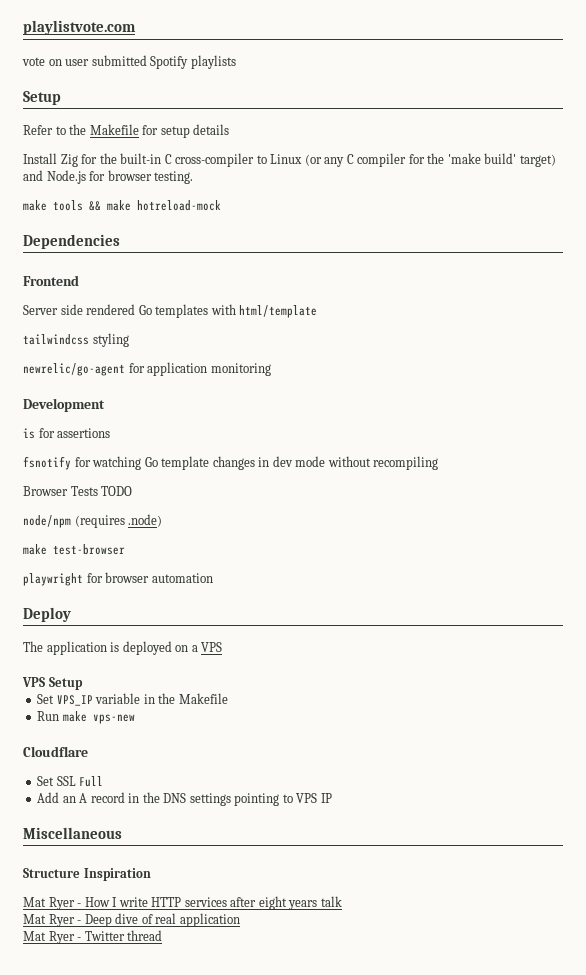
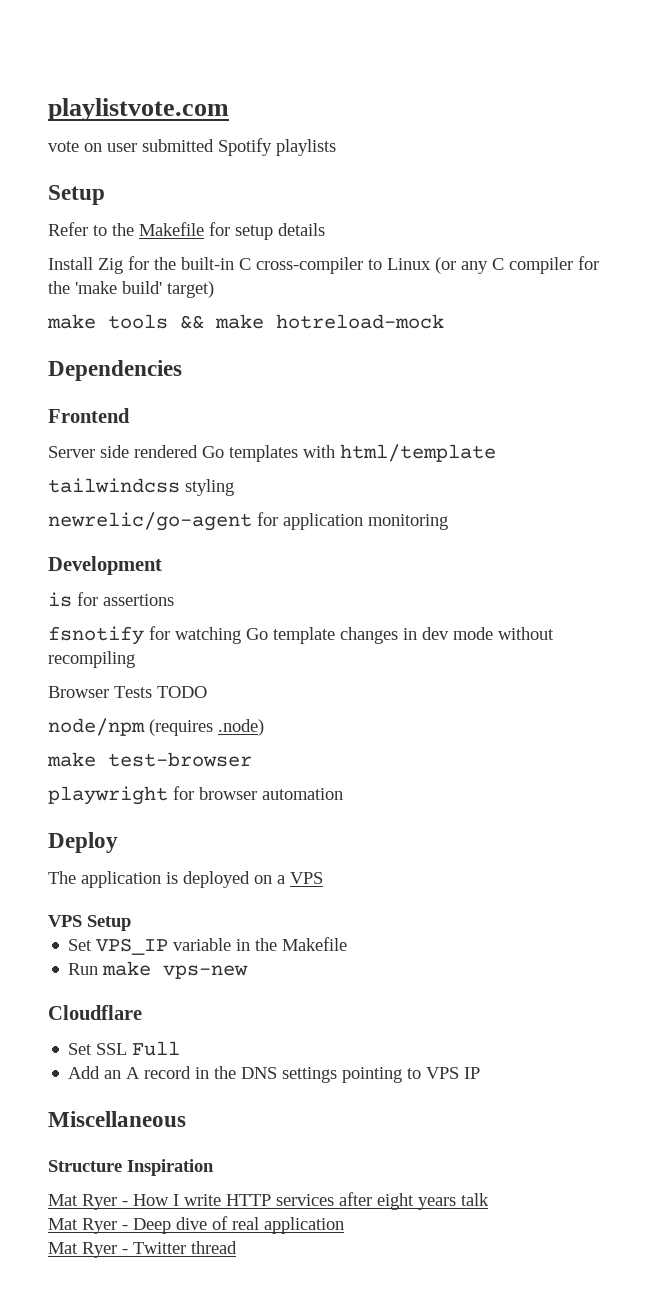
[23,170,194,184] and Node.js for browser testing. -> (214, 289) none

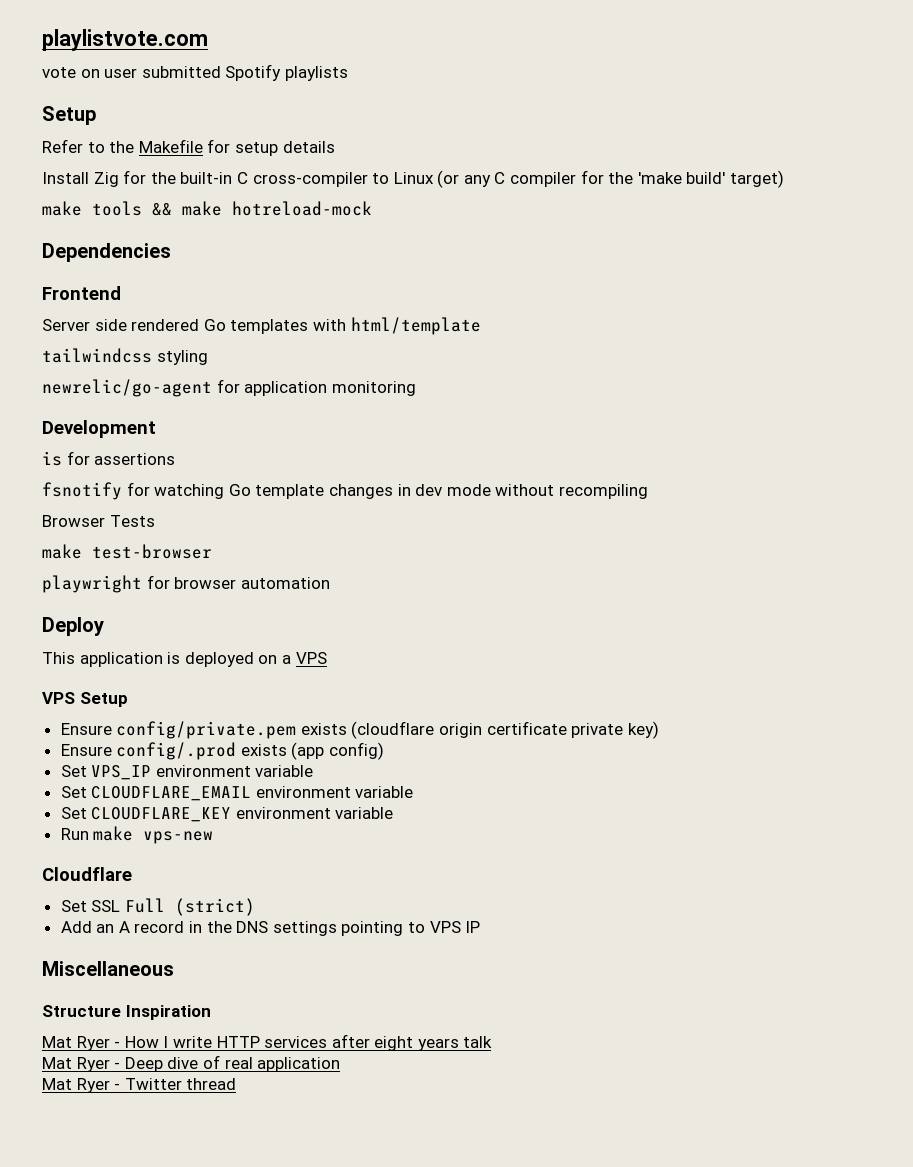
[157,686,207,698] [48,718,264,736] TODO // node/npm (requires .node) -> (155, 521) none
[48,871,76,884] The -> [42,652,75,664] This
(131, 923) none -> [60,721,659,739] [60,742,385,760] // Ensure config/private.pem exists (cloudflare origin certificate private key) // Ensure config/.prod exists (app config)
[173,937,348,951] variable in the Makefile -> [155,765,314,777] [60,786,414,801] [60,807,394,822] environment variable // Set CLOUDFLARE_EMAIL environment variable // Set CLOUDFLARE_KEY environment variable
(181, 1048) none -> [174,898,255,916] (strict)

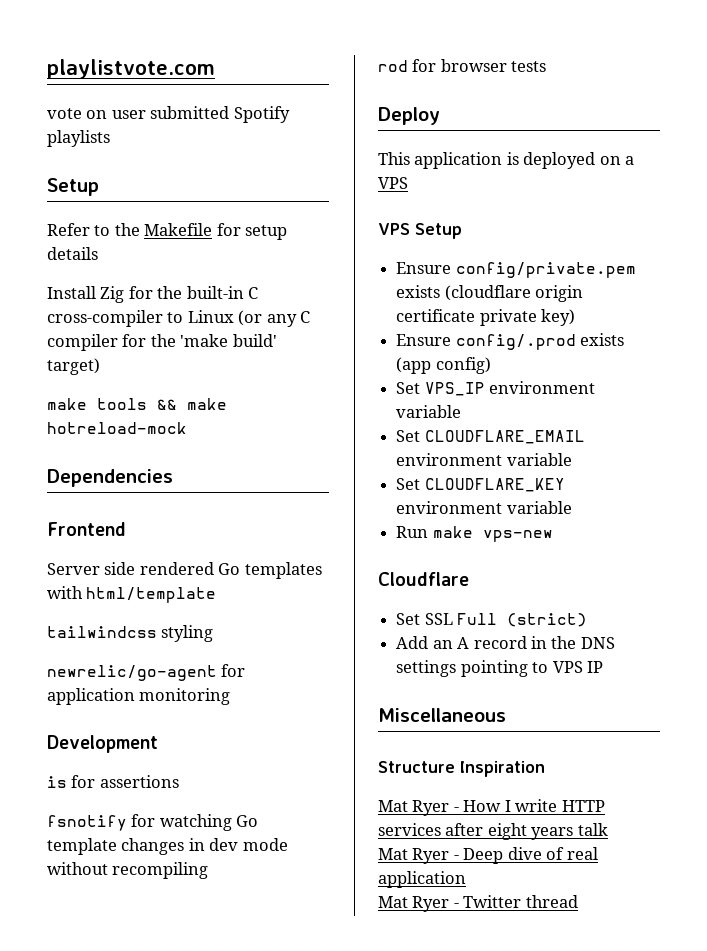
[42,515,155,527] [42,544,212,559] [42,575,142,593] Browser Tests // make test-browser // playwright -> [378,60,408,72] rod
[240,577,330,589] automation -> [511,61,547,72] tests

